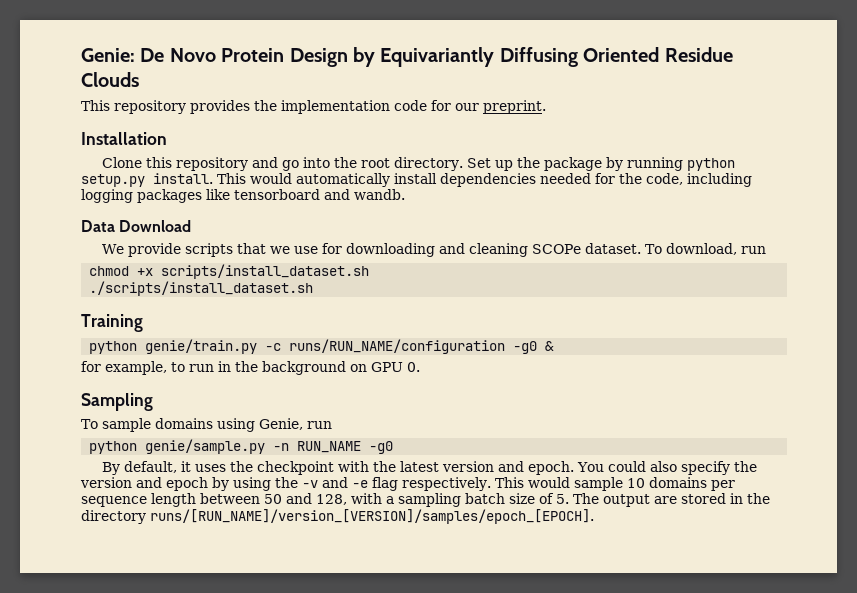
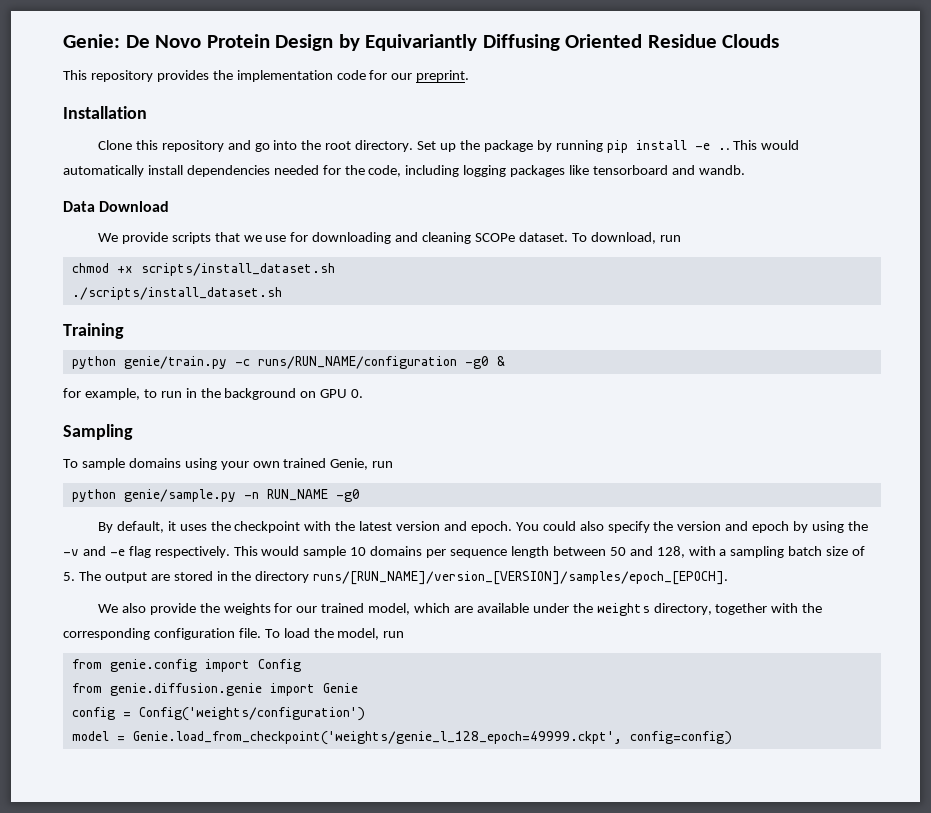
[686,158,735,171] [81,173,213,187] python setup.py install. -> [606,140,730,153] pip install -e ..
(255, 425) none -> [220,458,327,470] your own trained
(594, 516) none -> [97,603,823,616] [63,628,405,640] [71,659,301,672] [71,683,358,696] [71,707,365,721] [71,731,732,745] // We also provide the weights for our trained model, which are available under the weights directory, together with the corresponding configuration file. To load the model, run // from genie.config import Config // from genie.diffusion.genie import Genie // config = Config('weights/configuration') // model = Genie.load_from_checkpoint('weights/genie_l_128_epoch=49999.ckpt', config=config)

